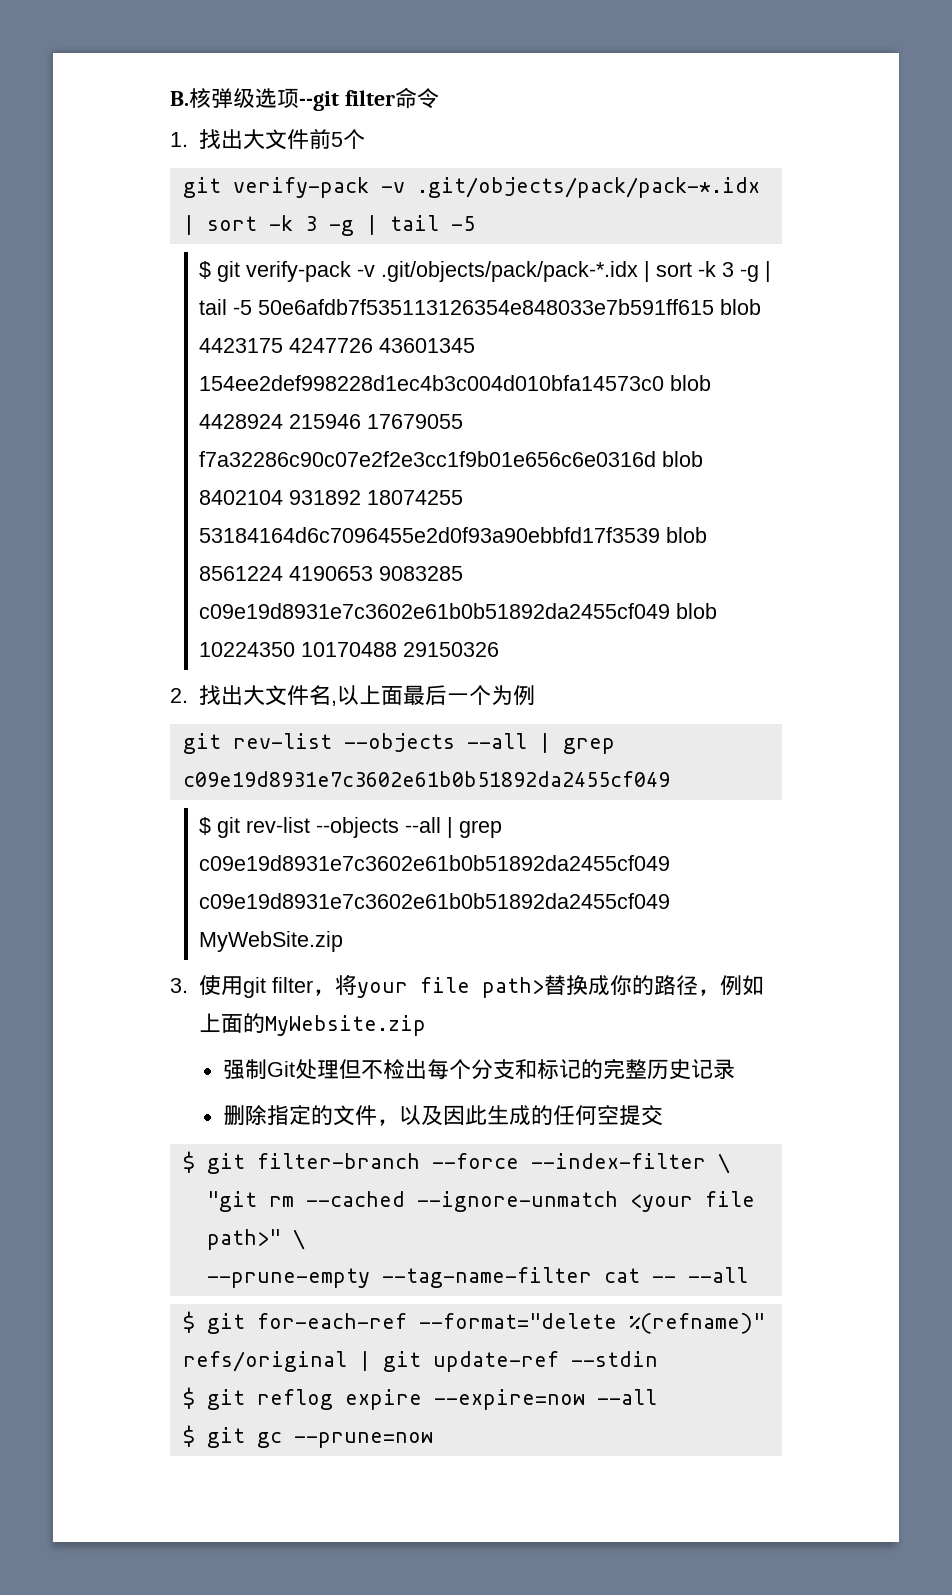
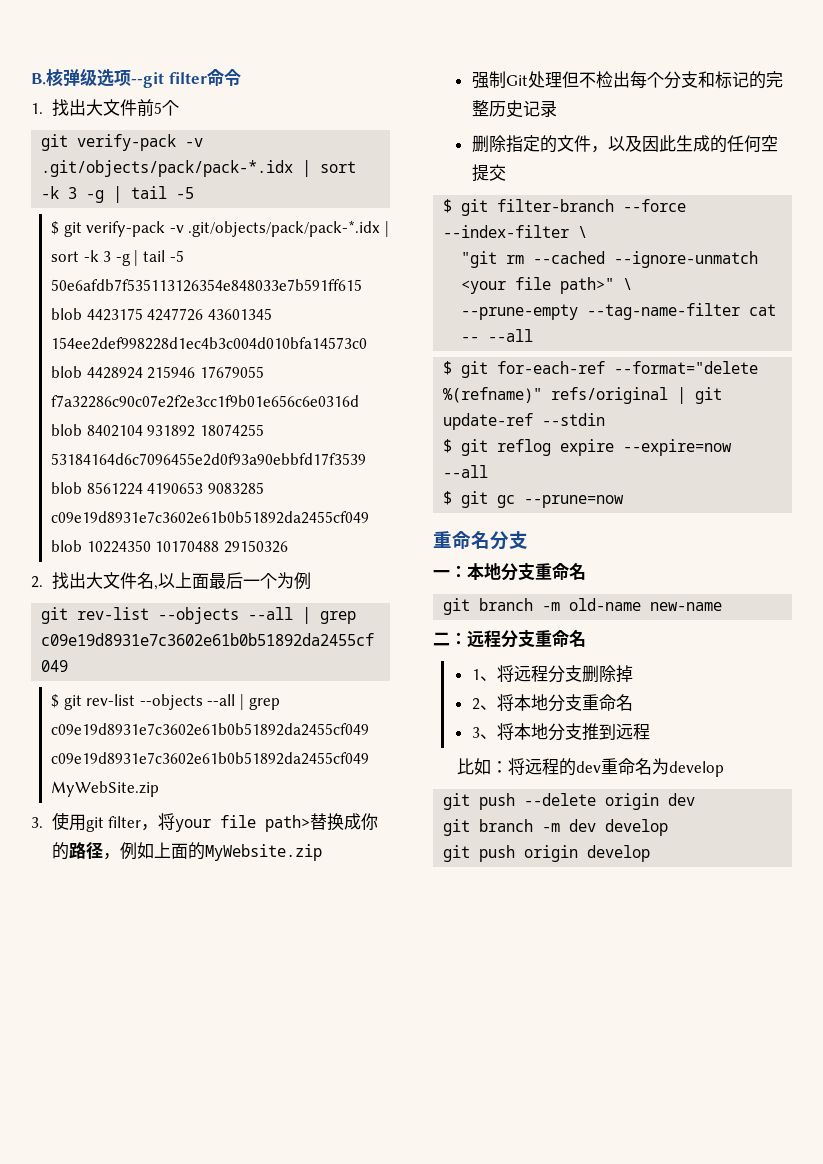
(433, 1440) none -> [433,531,528,550] [433,562,586,581] [443,598,723,615] [433,629,586,648] [471,665,633,683] [471,694,633,712] [471,723,650,741] [457,758,725,777] [443,793,696,810] [443,819,669,836] [443,845,651,862] // 重命名分支 // 一：本地分支重命名 // git branch -m old-name new-name // 二：远程分支重命名 // 1、将远程分支删除掉 // 2、将本地分支重命名 // 3、将本地分支推到远程 // 比如：将远程的dev重命名为develop // git push --delete origin dev // git branch -m dev develop // git push origin develop

